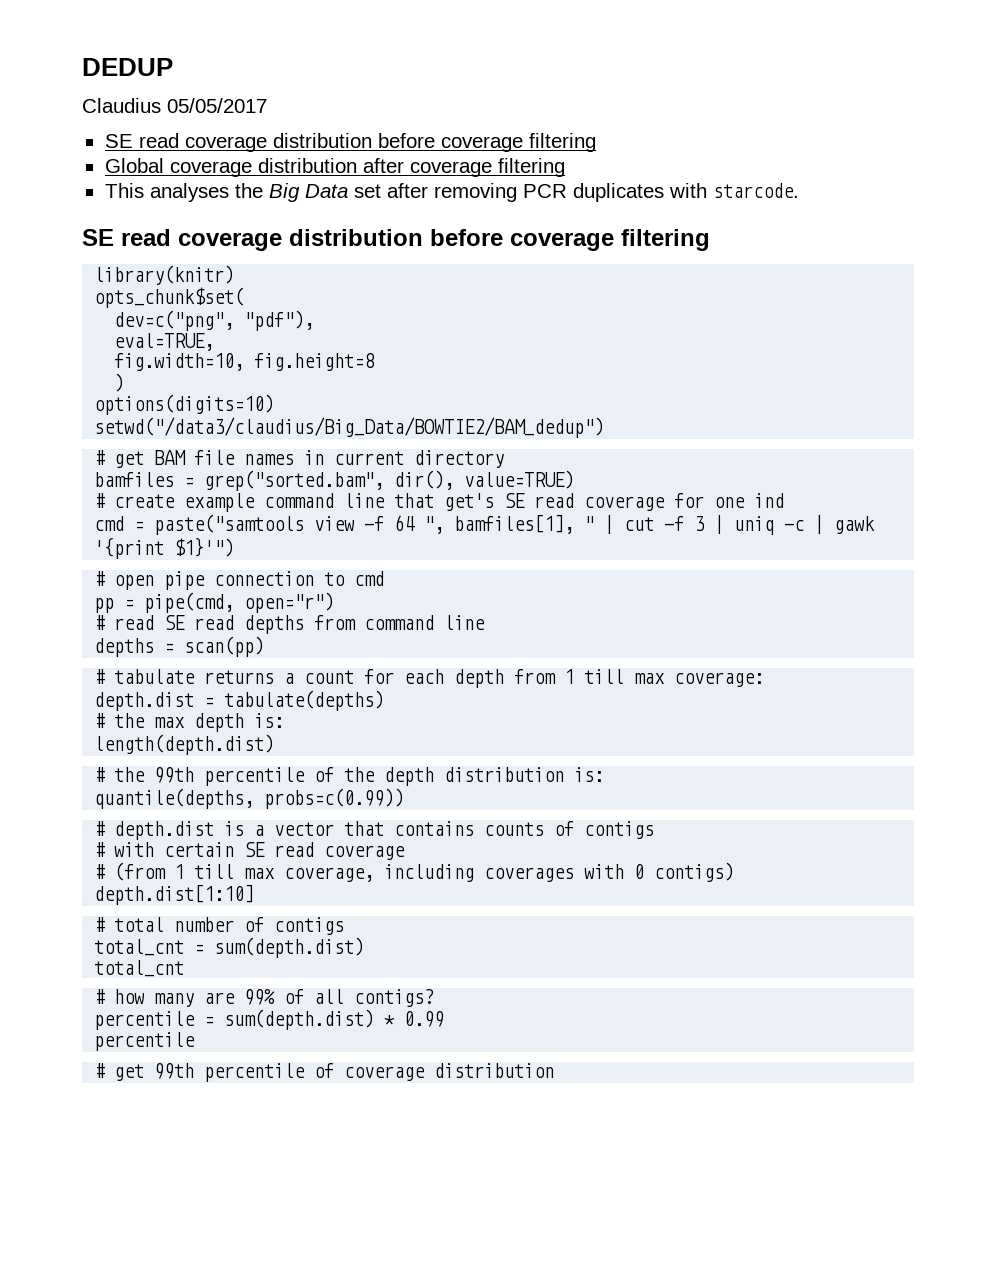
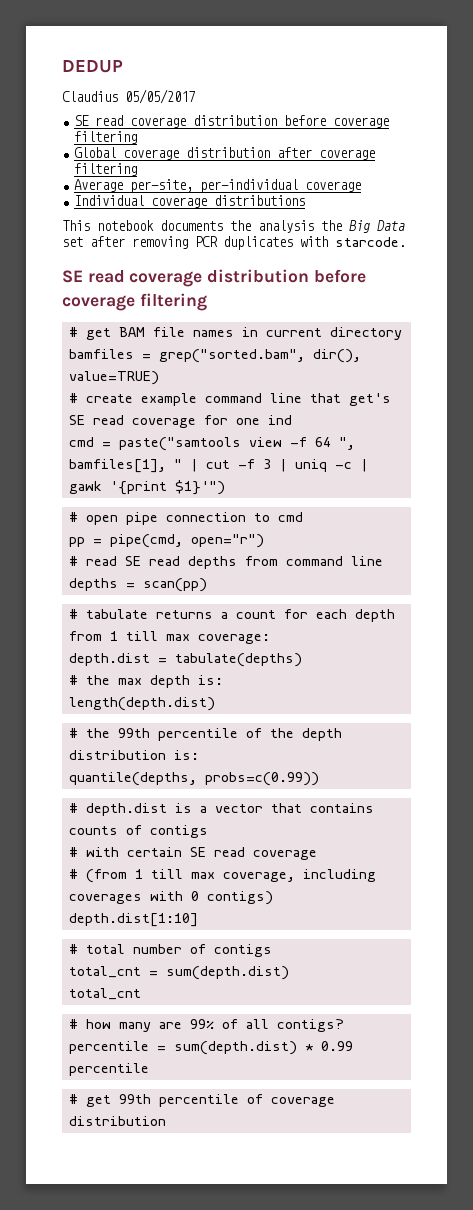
[104,183,229,202] This analyses -> [74,179,362,193] [74,195,306,208] [62,220,314,233] Average per-site, per-individual coverage // Individual coverage distributions // This notebook documents the analysis
[94,265,235,285] [94,287,245,308] [114,310,315,331] [114,333,215,351] [114,353,376,371] [114,373,125,392] [94,394,275,415] [94,417,605,438] // library(knitr) // opts_chunk$set( // dev=c("png", "pdf"), // eval=TRUE, // fig.width=10, fig.height=8 // ) // options(digits=10) // setwd("/data3/claudius/Big_Data/BOWTIE2/BAM_dedup") -> (207, 302) none

